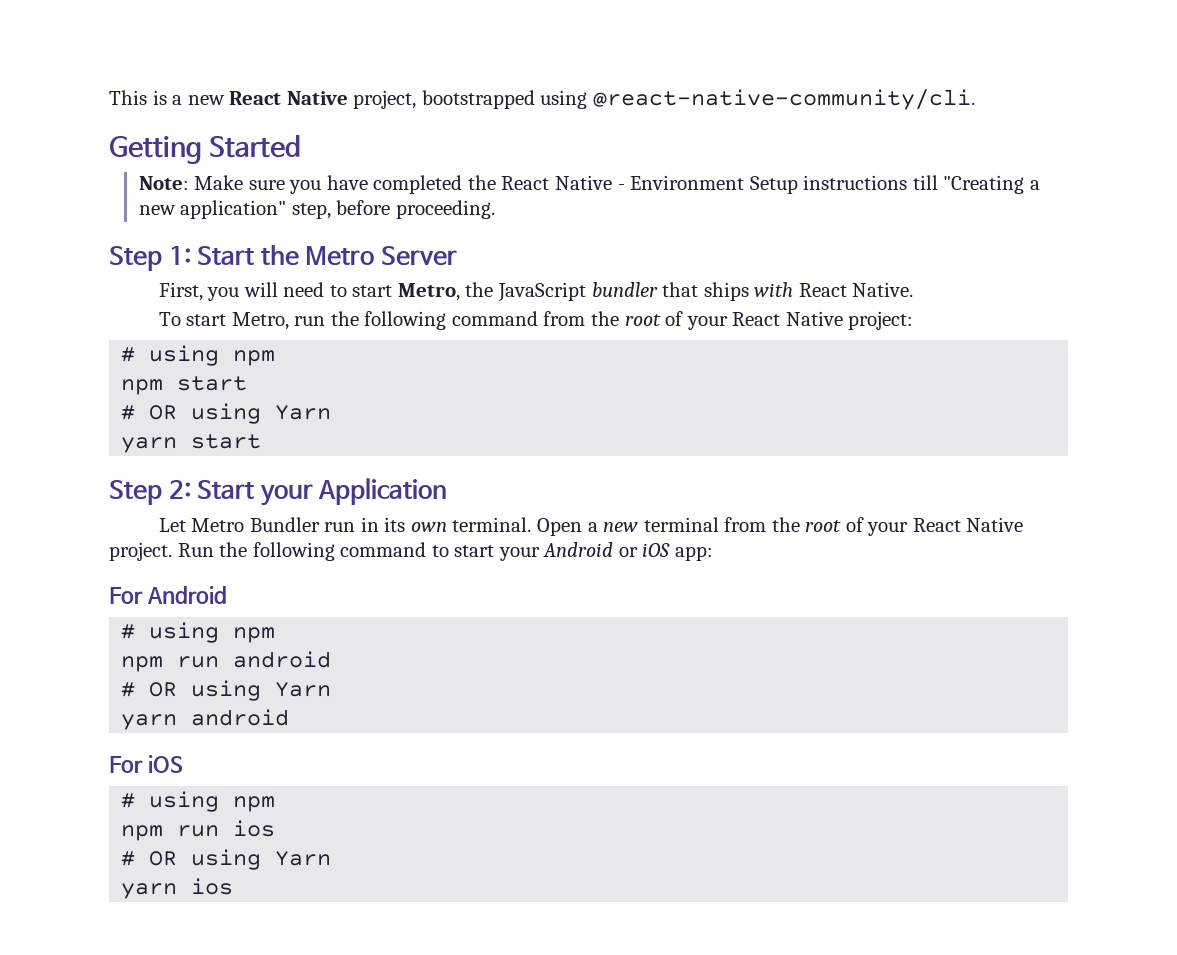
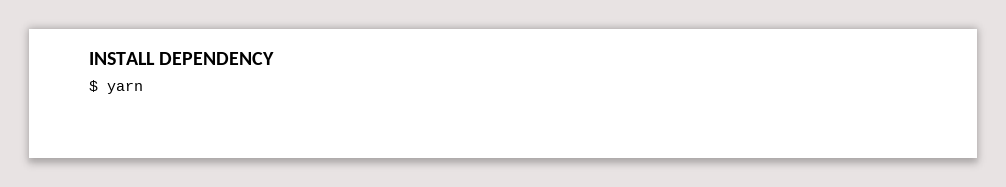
[109,89,975,110] [109,135,302,164] [138,175,1040,194] [138,200,495,219] [109,245,458,271] [158,282,914,302] [158,311,914,330] [121,345,276,366] [121,376,248,395] [121,403,332,424] [121,434,262,453] [109,478,448,506] [158,517,1024,536] [109,542,713,561] [109,586,227,604] [121,622,276,643] [121,651,332,672] [121,680,332,701] [121,709,290,730] [109,755,183,773] [121,791,276,812] [121,820,276,841] [121,849,332,870] [121,878,234,899] This is a new React Native project, bootstrapped using @react-native-community/cli. // Getting Started // Note: Make sure you have completed the React Native - Environment Setup instructions till "Creating a new application" step, before proceeding. // Step 1: Start the Metro Server // First, you will need to start Metro, the JavaScript bundler that ships with React Native. // To start Metro, run the following command from the root of your React Native project: // # using npm // npm start // # OR using Yarn // yarn start // Step 2: Start your Application // Let Metro Bundler run in its own terminal. Open a new terminal from the root of your React Native project. Run the following command to start your Android or iOS app: // For Android // # using npm // npm run android // # OR using Yarn // yarn android // For iOS // # using npm // npm run ios // # OR using Yarn // yarn ios -> [89,52,275,65] [89,80,143,94] INSTALL DEPENDENCY // $ yarn

